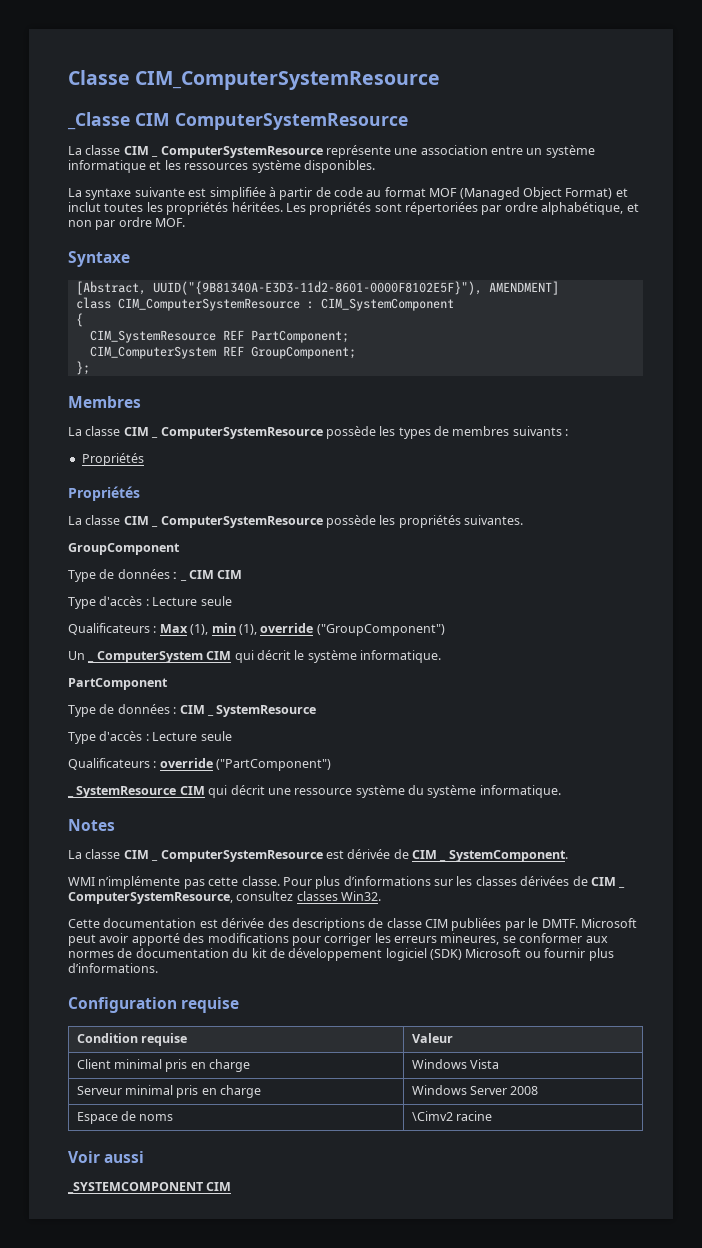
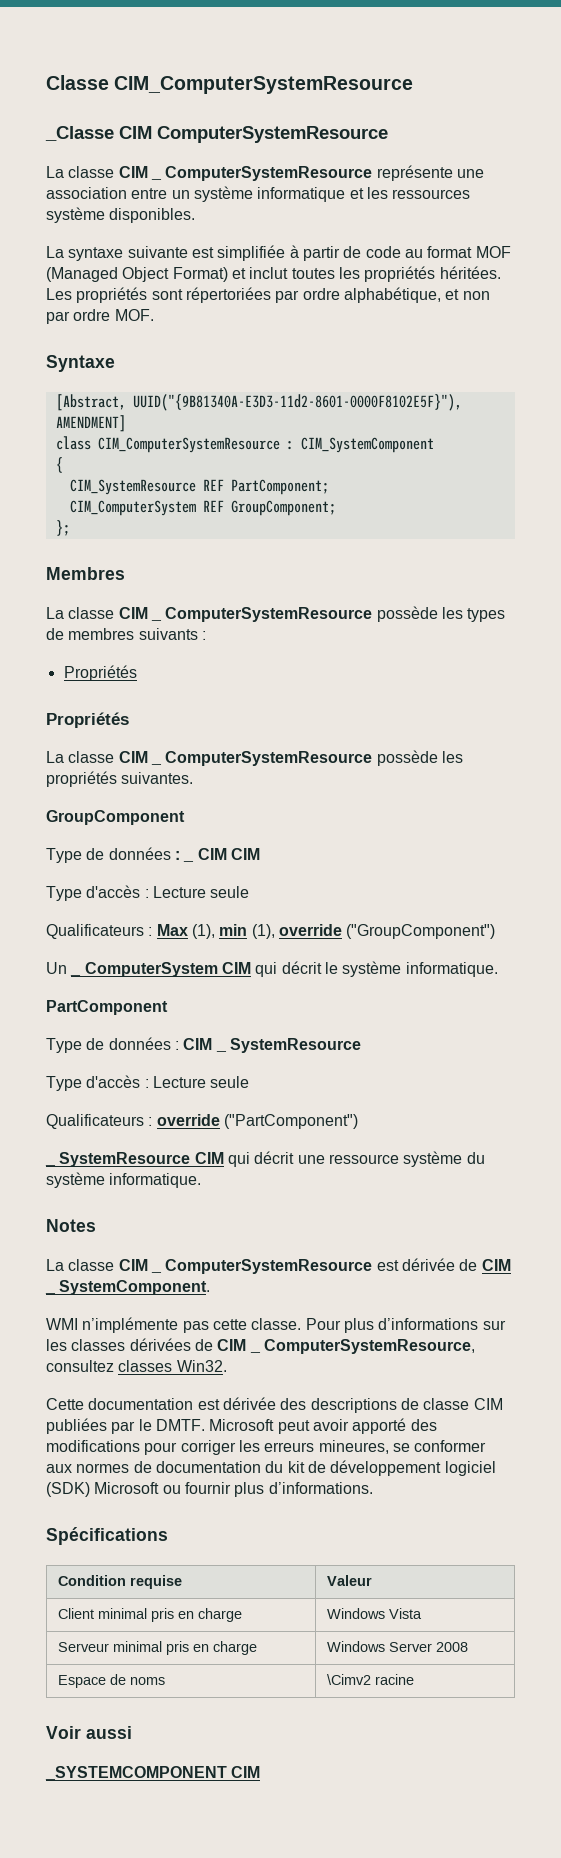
[68,997,240,1013] Configuration requise -> [46,1527,168,1545] Spécifications

